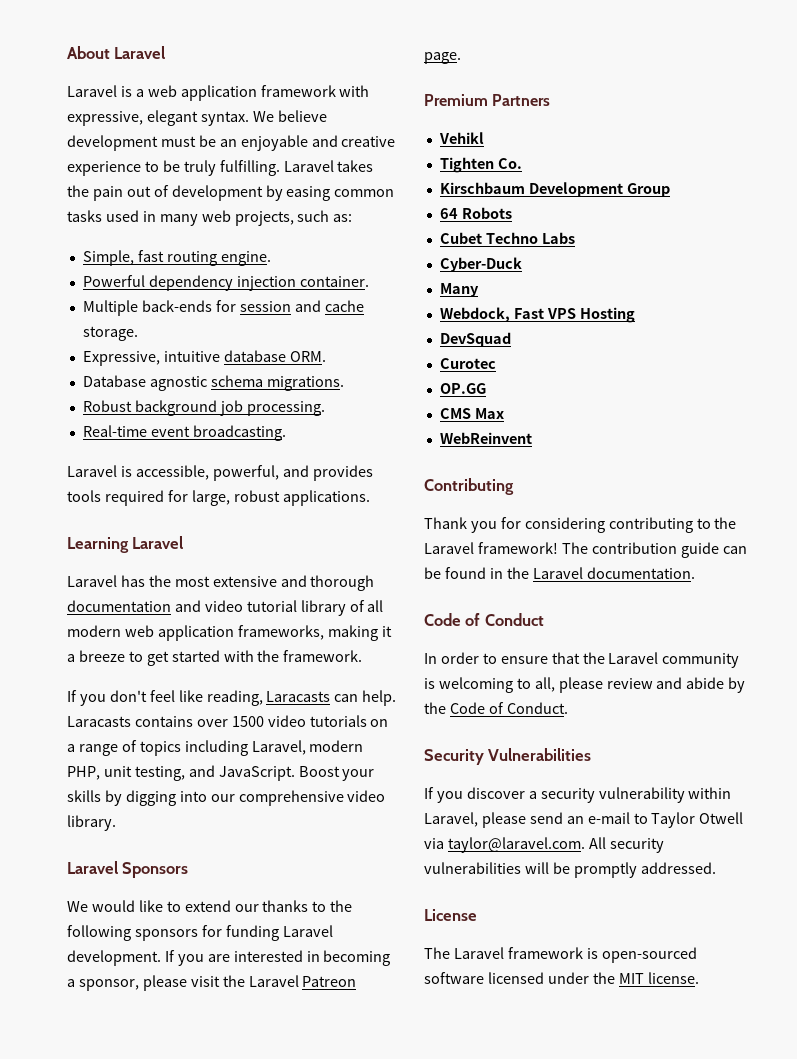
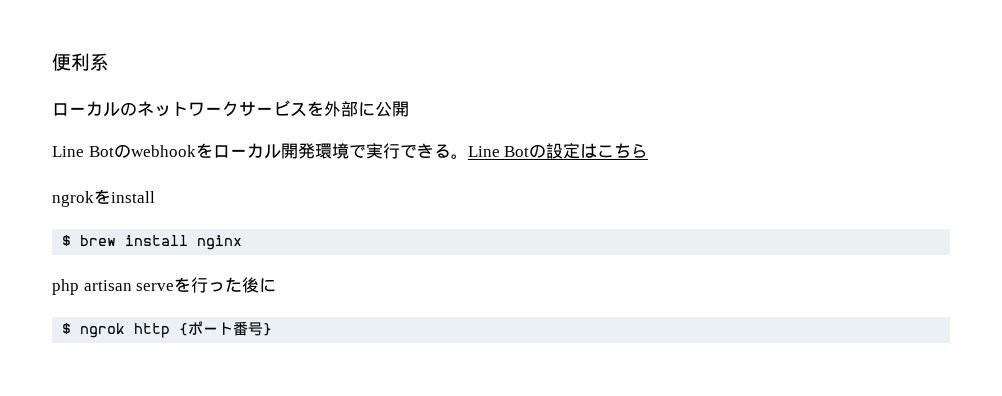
[67,46,166,59] [67,85,370,101] [67,110,327,126] [67,135,396,151] [67,160,374,176] [67,185,395,201] [67,210,353,226] [82,250,271,266] [82,275,369,291] [82,300,364,316] [82,326,138,341] [82,350,326,366] [82,375,344,391] [82,400,325,416] [82,425,286,441] [67,465,373,481] [67,490,370,506] [67,536,184,553] [67,575,375,591] [67,600,384,616] [67,625,392,641] [67,650,363,666] [67,690,397,706] [67,715,389,727] [67,740,364,756] [67,765,375,781] [67,790,386,806] [67,815,116,831] [67,861,189,878] [67,900,353,912] [67,925,333,941] [67,950,391,966] [67,975,357,991] [424,52,461,64] [424,94,551,106] [438,132,484,144] [439,157,522,173] [439,182,670,197] [439,207,512,219] [439,232,575,244] [439,257,522,272] [439,283,479,297] [439,307,635,323] [439,332,511,347] [439,358,496,369] [439,383,486,394] [439,408,504,419] [439,432,532,444] [424,478,514,495] [424,517,737,533] [424,542,747,558] [424,567,695,579] [424,613,544,626] [424,652,740,668] [424,677,746,693] [424,702,568,714] [424,748,592,765] [424,787,732,803] [424,812,744,828] [424,837,664,853] [424,862,716,878] [424,909,477,921] [424,947,697,963] [424,972,699,984] About Laravel // Laravel is a web application framework with expressive, elegant syntax. We believe development must be an enjoyable and creative experience to be truly fulfilling. Laravel takes the pain out of development by easing common tasks used in many web projects, such as: // Simple, fast routing engine. // Powerful dependency injection container. // Multiple back-ends for session and cache storage. // Expressive, intuitive database ORM. // Database agnostic schema migrations. // Robust background job processing. // Real-time event broadcasting. // Laravel is accessible, powerful, and provides tools required for large, robust applications. // Learning Laravel // Laravel has the most extensive and thorough documentation and video tutorial library of all modern web application frameworks, making it a breeze to get started with the framework. // If you don't feel like reading, Laracasts can help. Laracasts contains over 1500 video tutorials on a range of topics including Laravel, modern PHP, unit testing, and JavaScript. Boost your skills by digging into our comprehensive video library. // Laravel Sponsors // We would like to extend our thanks to the following sponsors for funding Laravel development. If you are interested in becoming a sponsor, please visit the Laravel Patreon page. // Premium Partners // Vehikl // Tighten Co. // Kirschbaum Development Group // 64 Robots // Cubet Techno Labs // Cyber-Duck // Many // Webdock, Fast VPS Hosting // DevSquad // Curotec // OP.GG // CMS Max // WebReinvent // Contributing // Thank you for considering contributing to the Laravel framework! The contribution guide can be found in the Laravel documentation. // Code of Conduct // In order to ensure that the Laravel community is welcoming to all, please review and abide by the Code of Conduct. // Security Vulnerabilities // If you discover a security vulnerability within Laravel, please send an e-mail to Taylor Otwell via taylor@laravel.com. All security vulnerabilities will be promptly addressed. // License // The Laravel framework is open-sourced software licensed under the MIT license. -> [52,53,109,71] [52,100,409,117] [52,143,649,159] [52,189,155,207] [62,235,243,250] [52,277,277,295] [62,321,273,338] 便利系 // ローカルのネットワークサービスを外部に公開 // Line Botのwebhookをローカル開発環境で実行できる。Line Botの設定はこちら // ngrokをinstall // $ brew install nginx // php artisan serveを行った後に // $ ngrok http {ポート番号}

